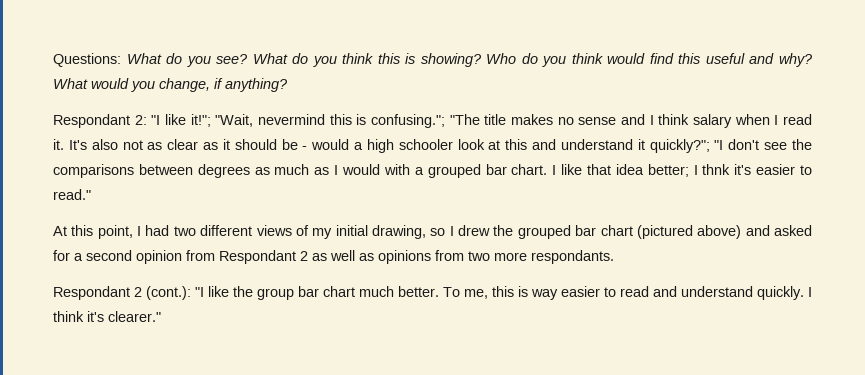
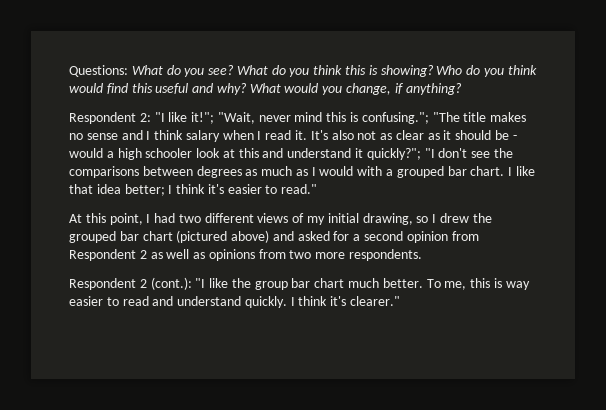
[53,114,130,128] Respondant -> [69,112,136,124] Respondent
[258,114,325,125] nevermind -> [258,112,323,122] never mind
[702,164,731,175] thnk -> [176,184,206,194] think
[219,250,296,264] Respondant -> [69,249,136,261] Respondent
[531,250,614,264] [53,286,130,300] respondants. // Respondant -> [349,249,423,261] [69,278,136,290] respondents. // Respondent

